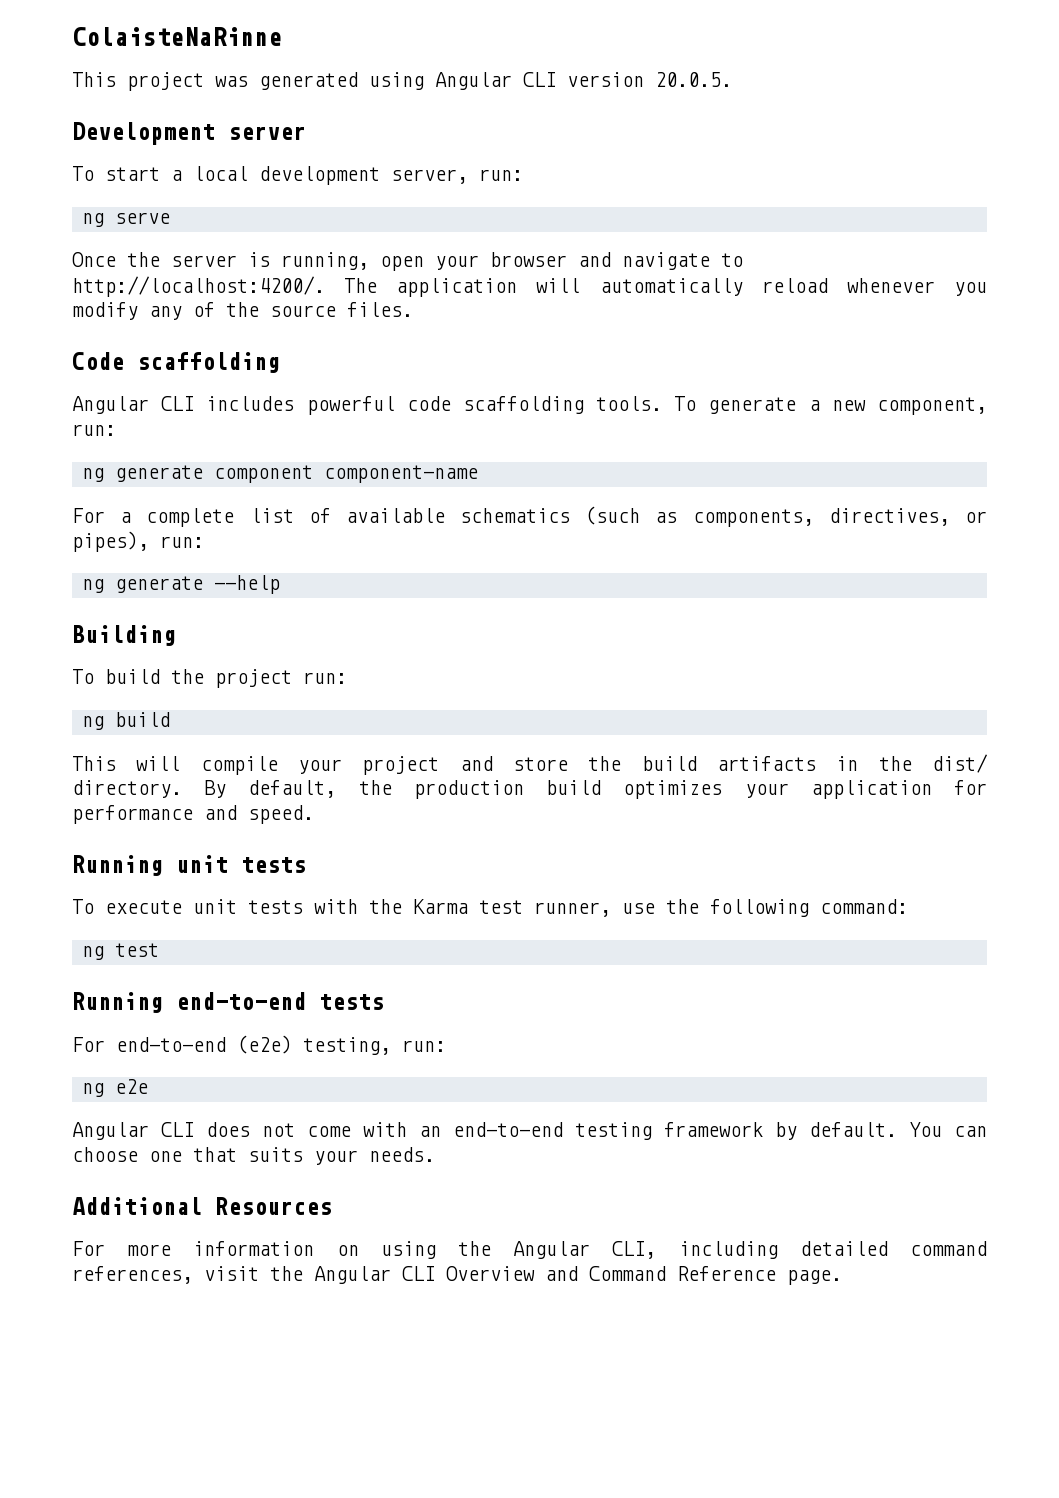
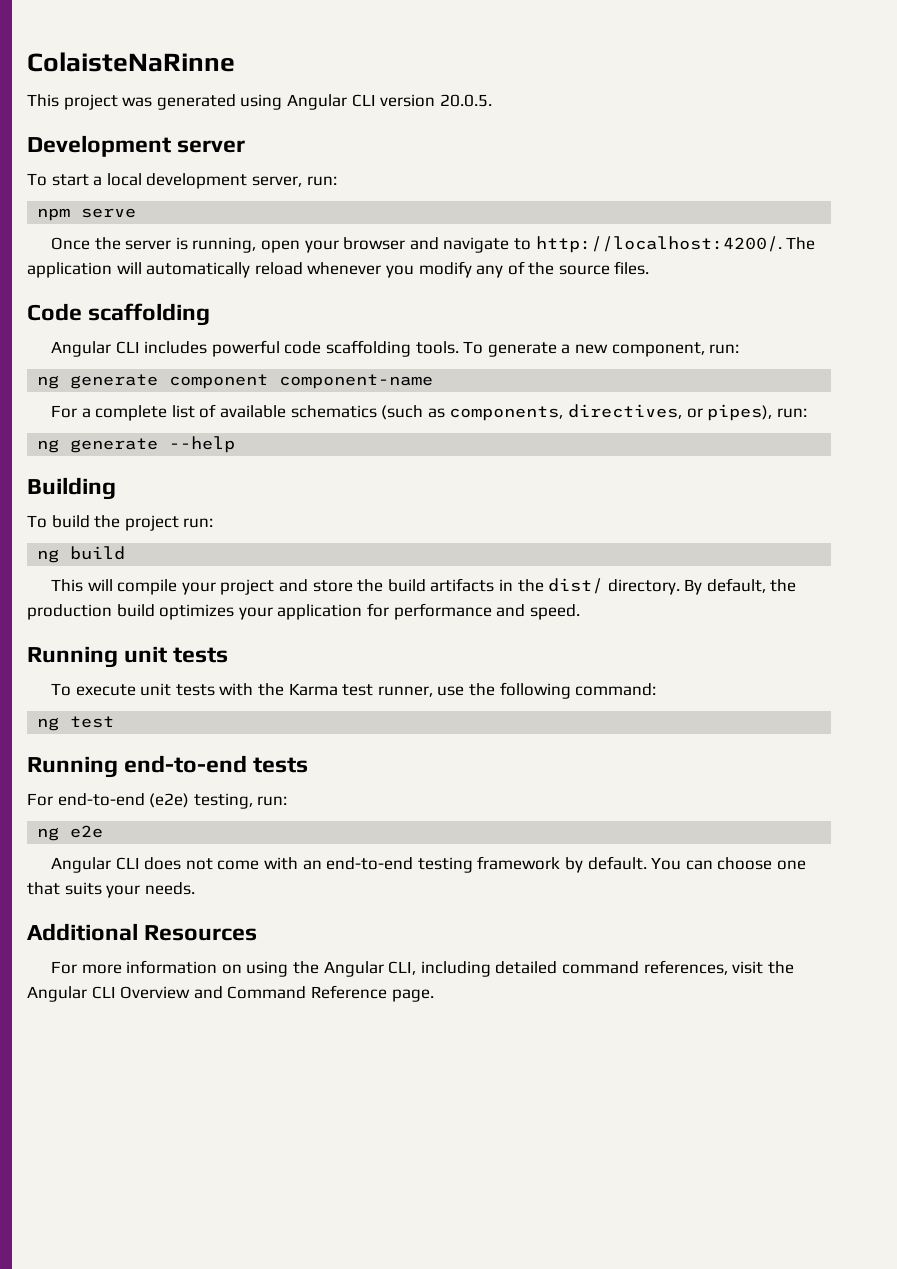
[81,213,104,227] ng -> [37,208,71,221] npm

